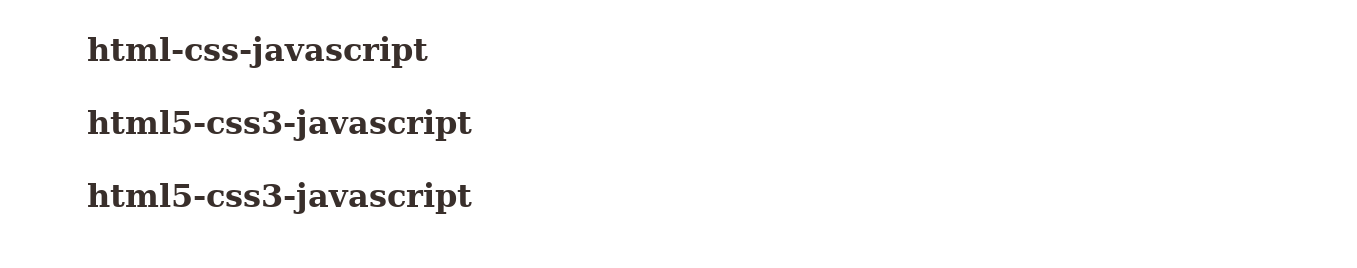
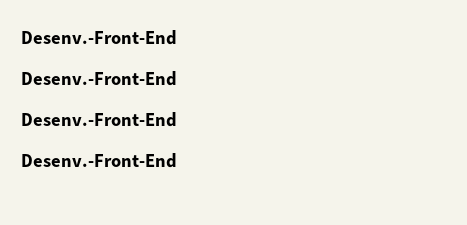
[87,36,428,68] [87,109,472,141] [87,182,472,214] html-css-javascript // html5-css3-javascript // html5-css3-javascript -> [21,30,177,45] [21,71,177,86] [21,112,177,127] [21,153,177,168] Desenv.-Front-End // Desenv.-Front-End // Desenv.-Front-End // Desenv.-Front-End

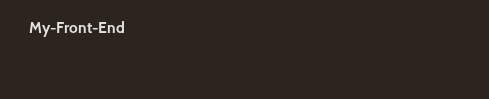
[21,30,177,45] [21,71,177,86] [21,112,177,127] [21,153,177,168] Desenv.-Front-End // Desenv.-Front-End // Desenv.-Front-End // Desenv.-Front-End -> [29,21,125,37] My-Front-End

